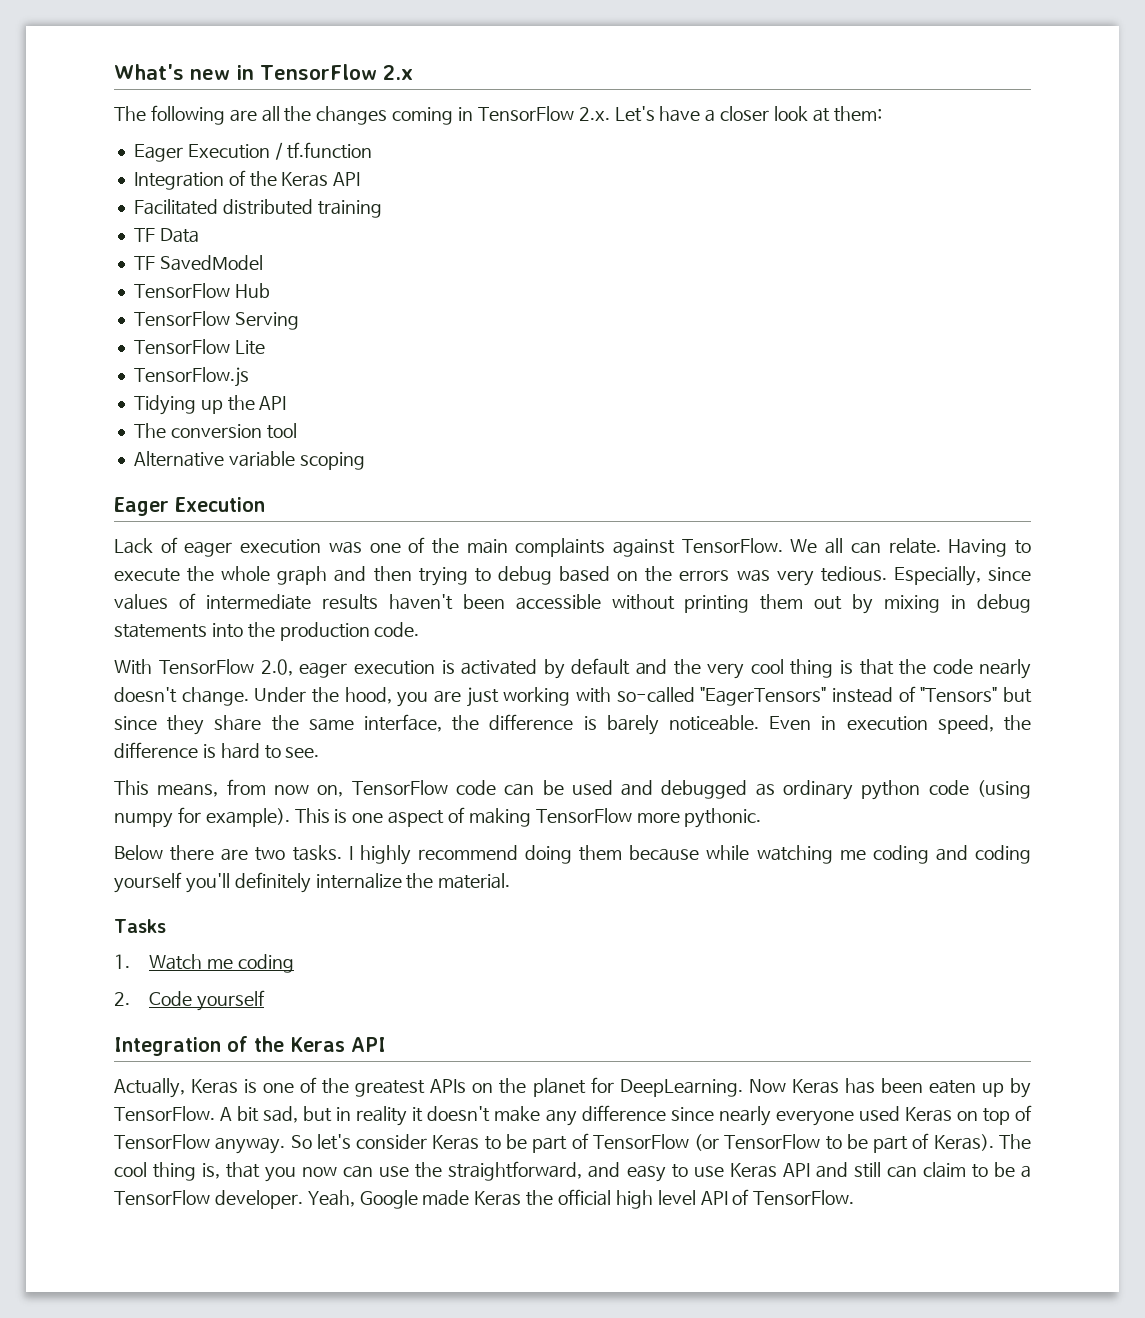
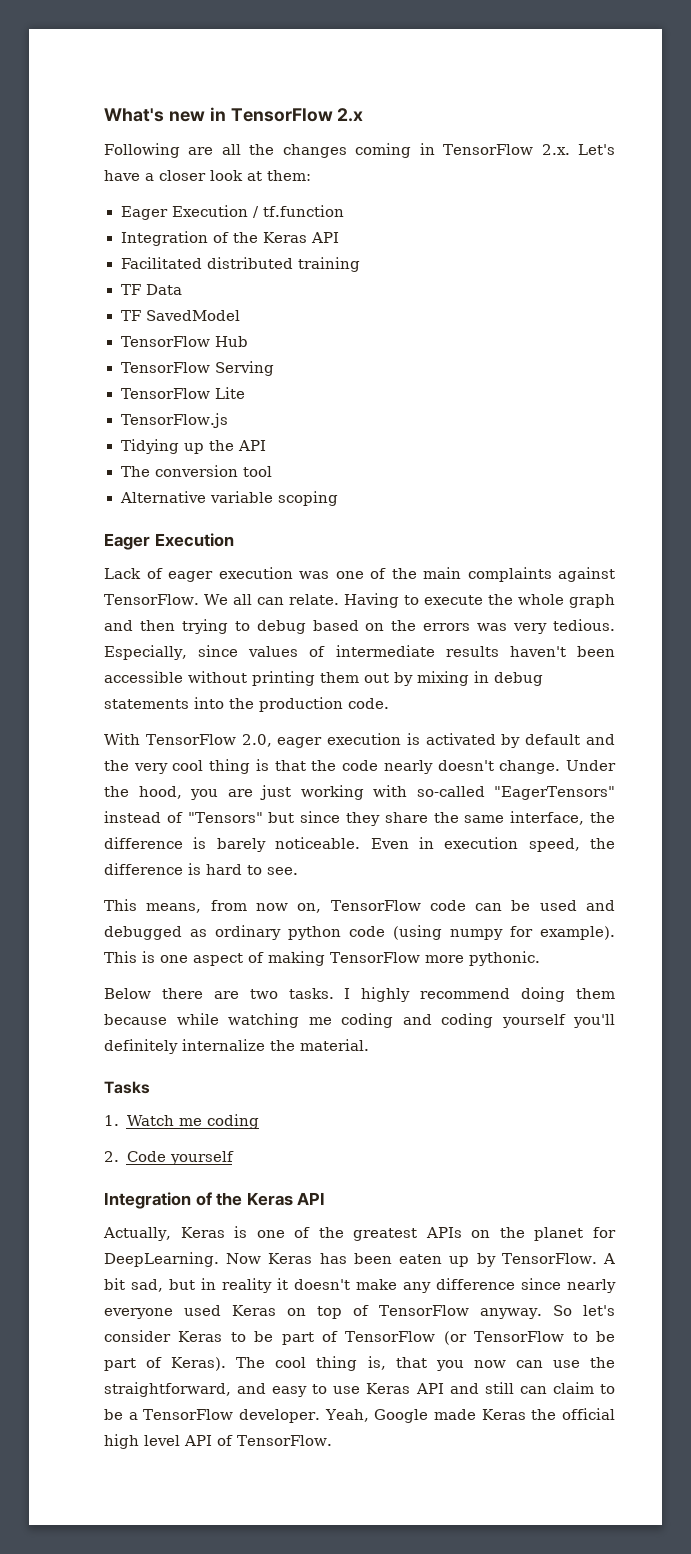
[114,105,225,125] The following -> [104,143,180,158] Following

